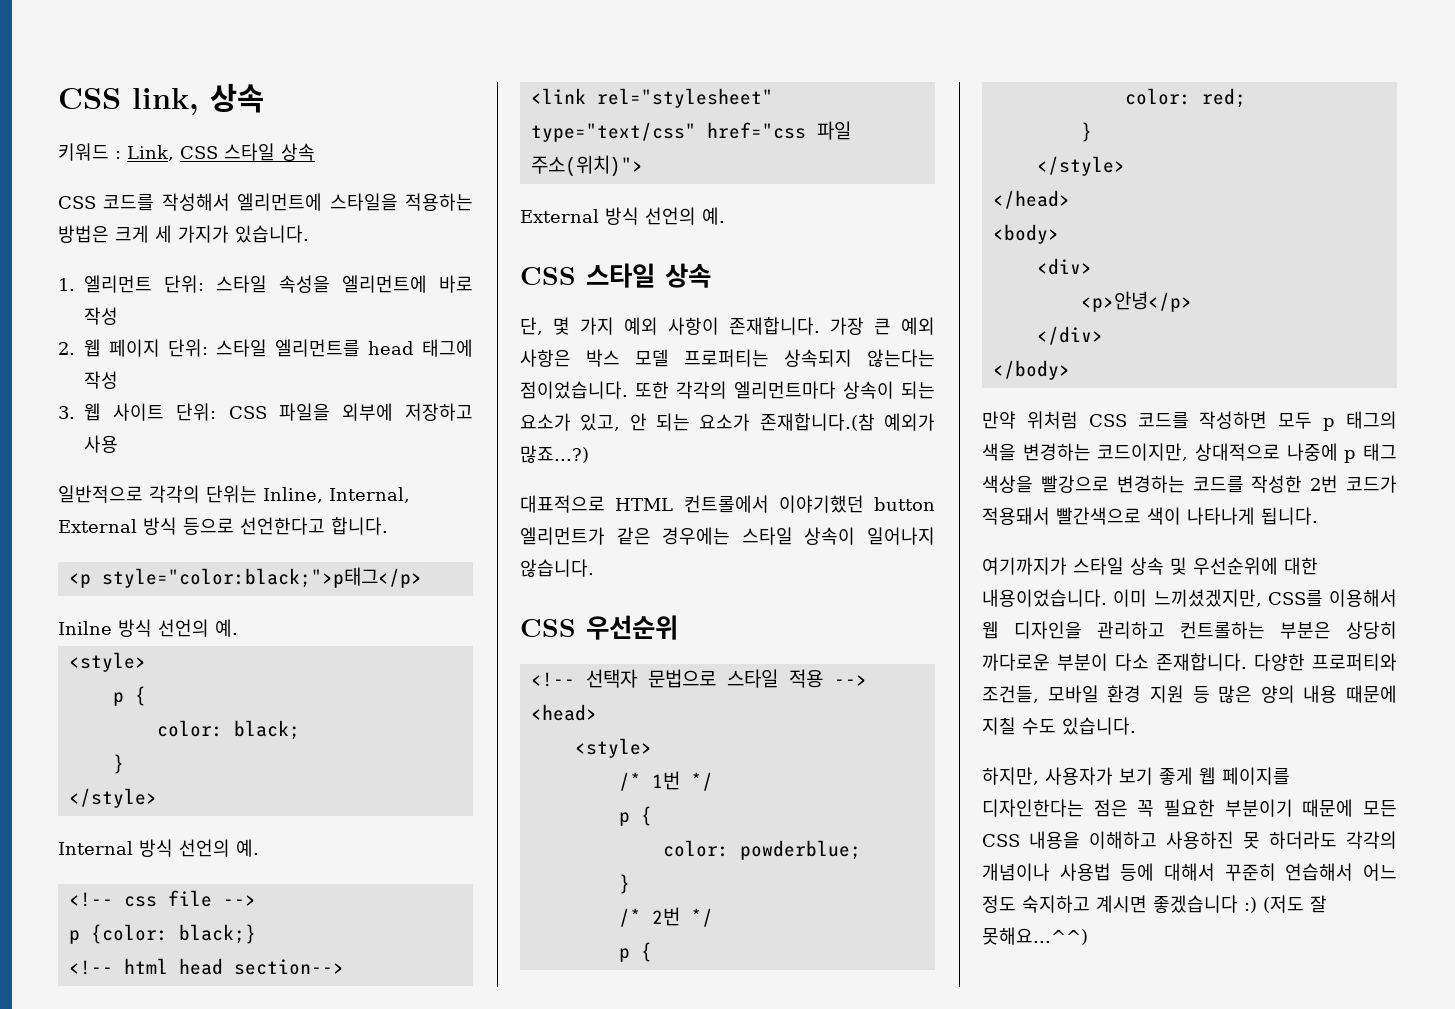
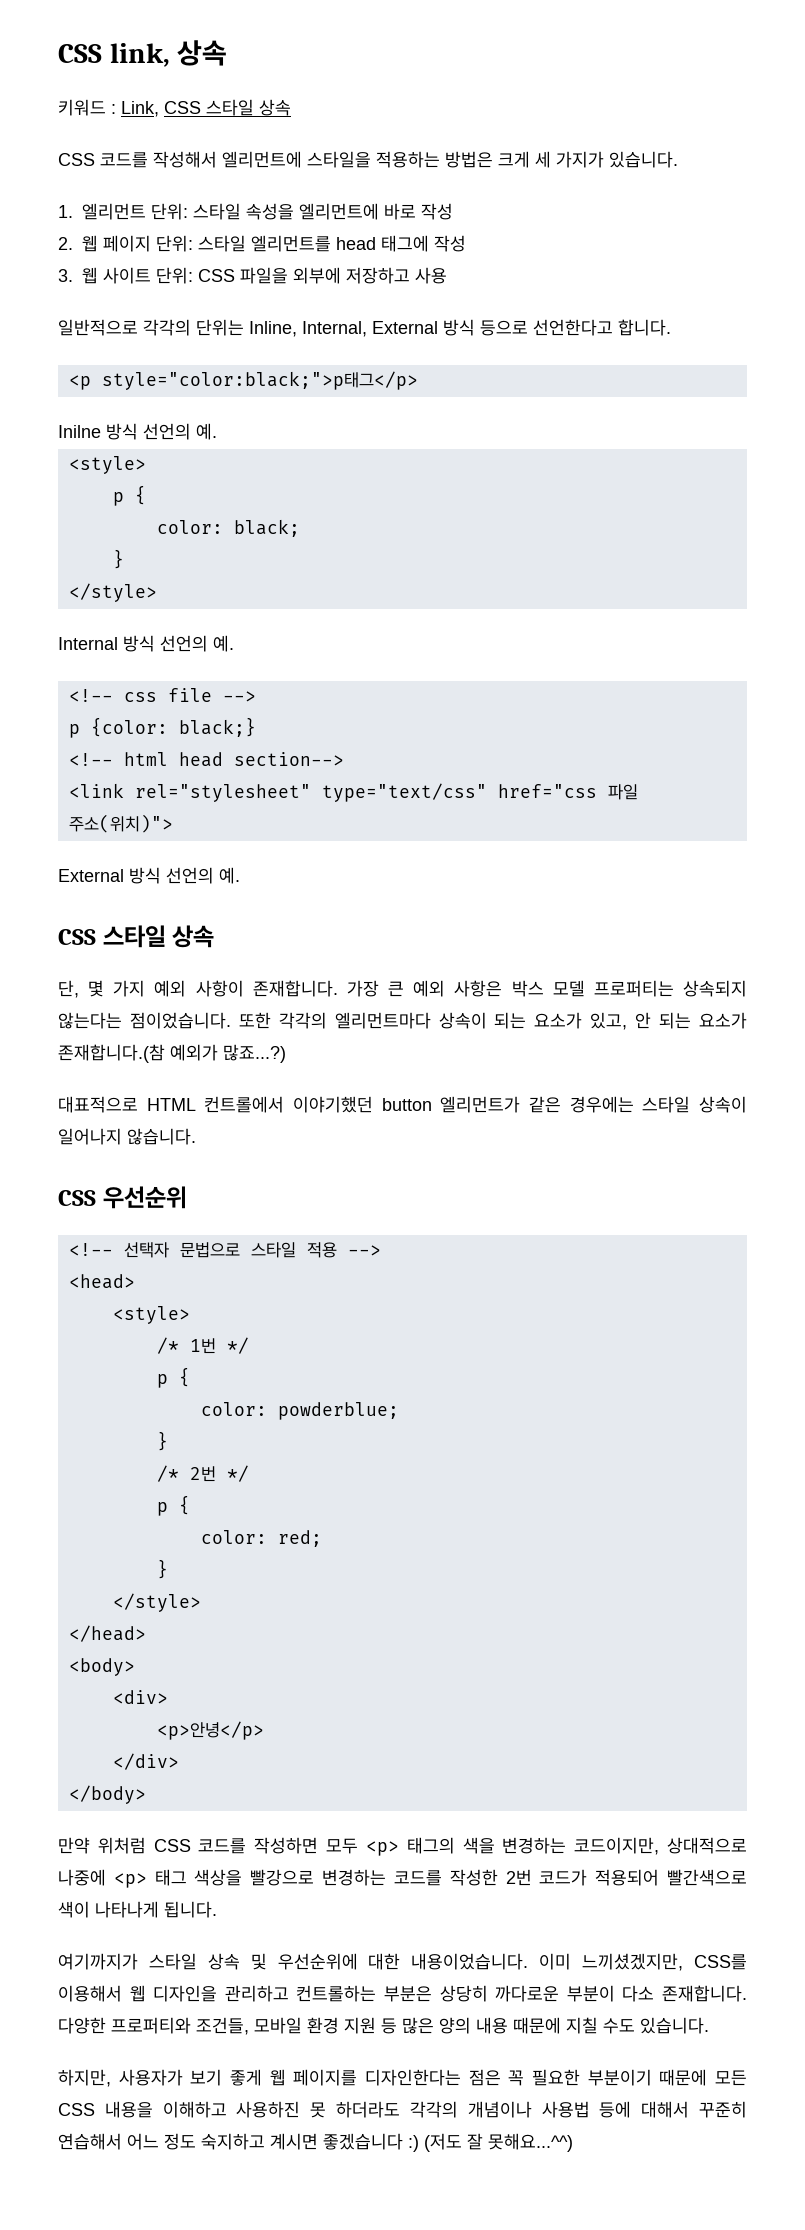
[1323,418,1336,431] p -> [365,1841,399,1856] <p>
[1344,450,1357,463] p -> [113,1873,147,1888] <p>
[982,507,1050,525] 적용돼서 -> [595,1869,660,1886] 적용되어

